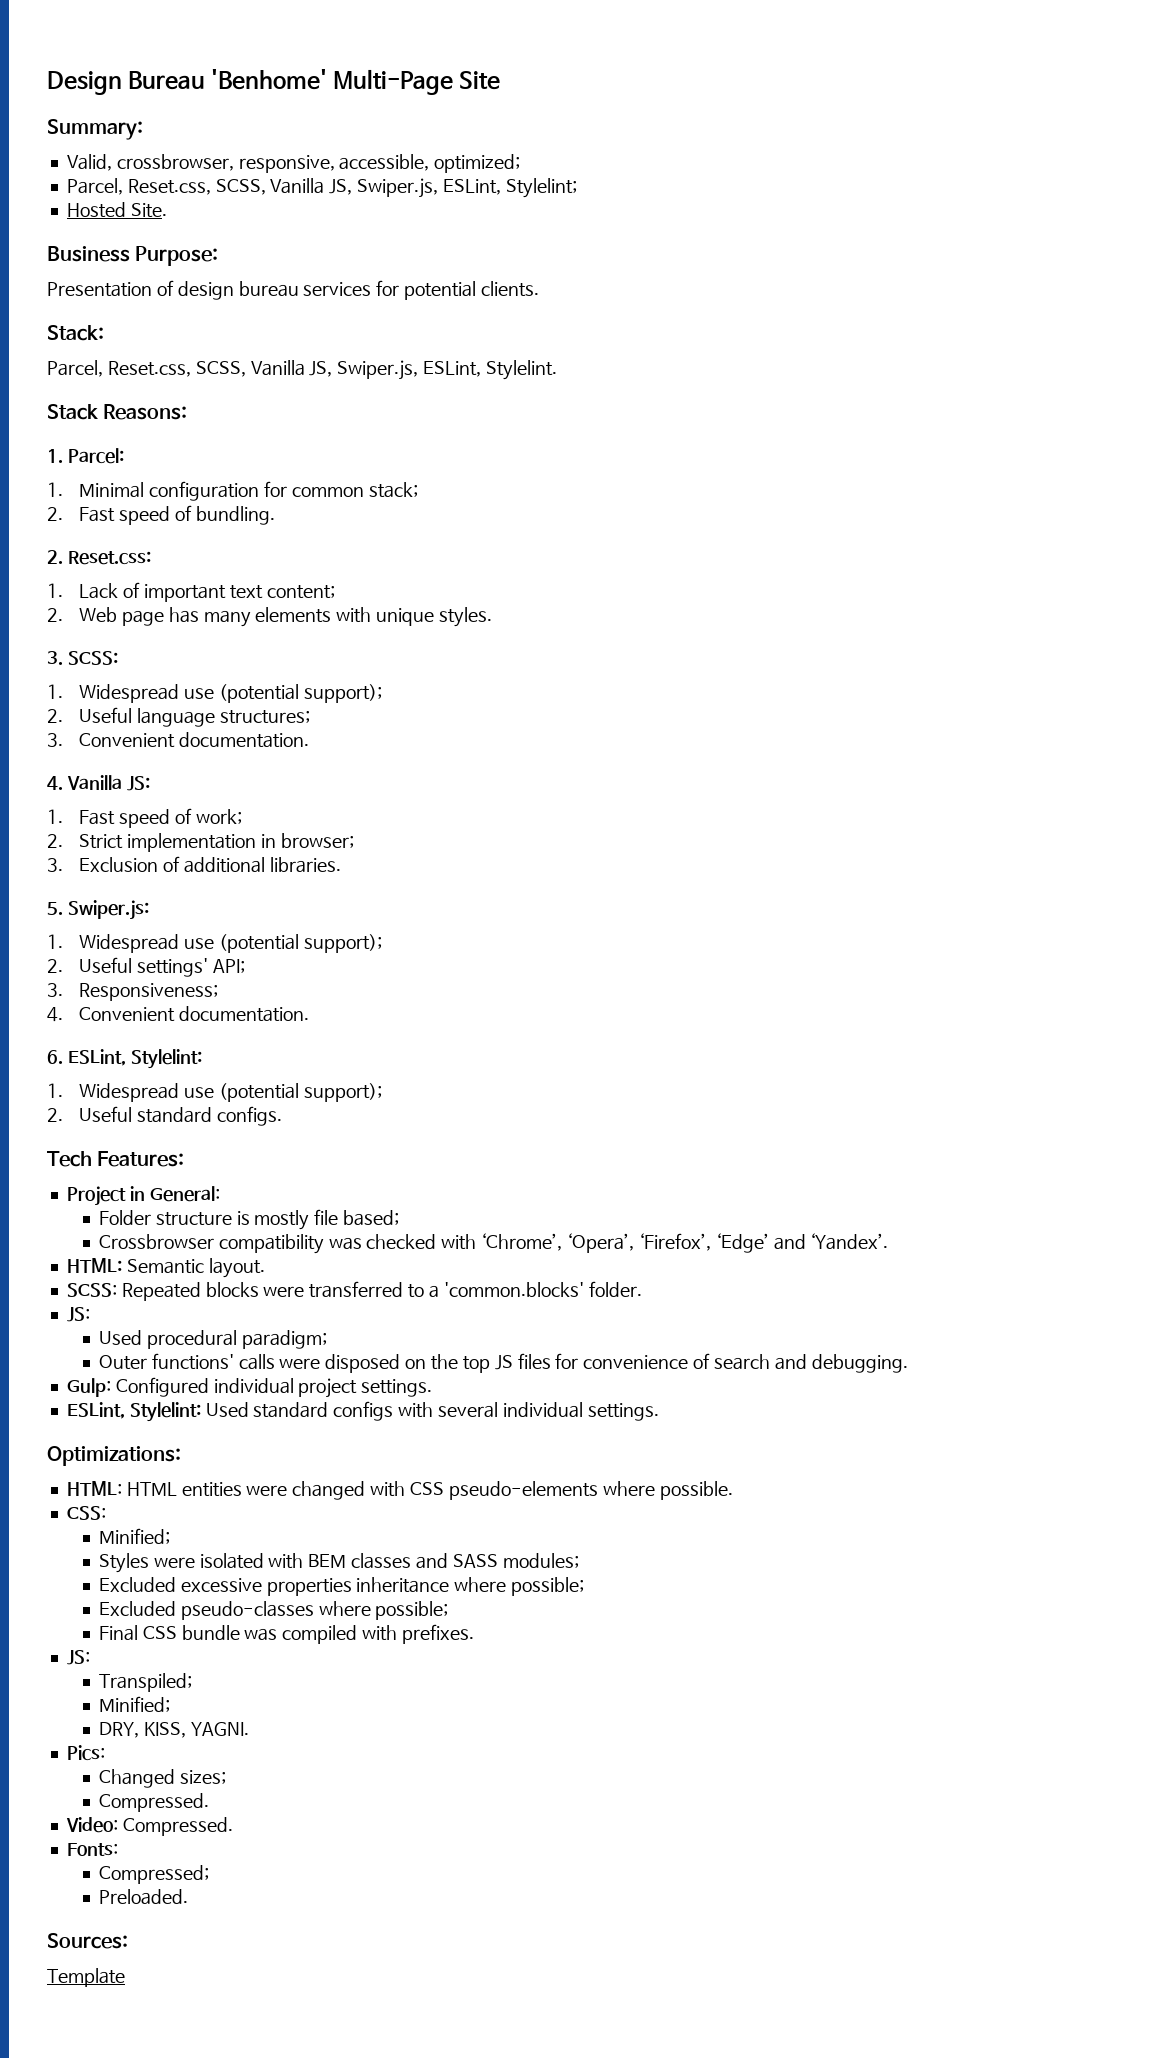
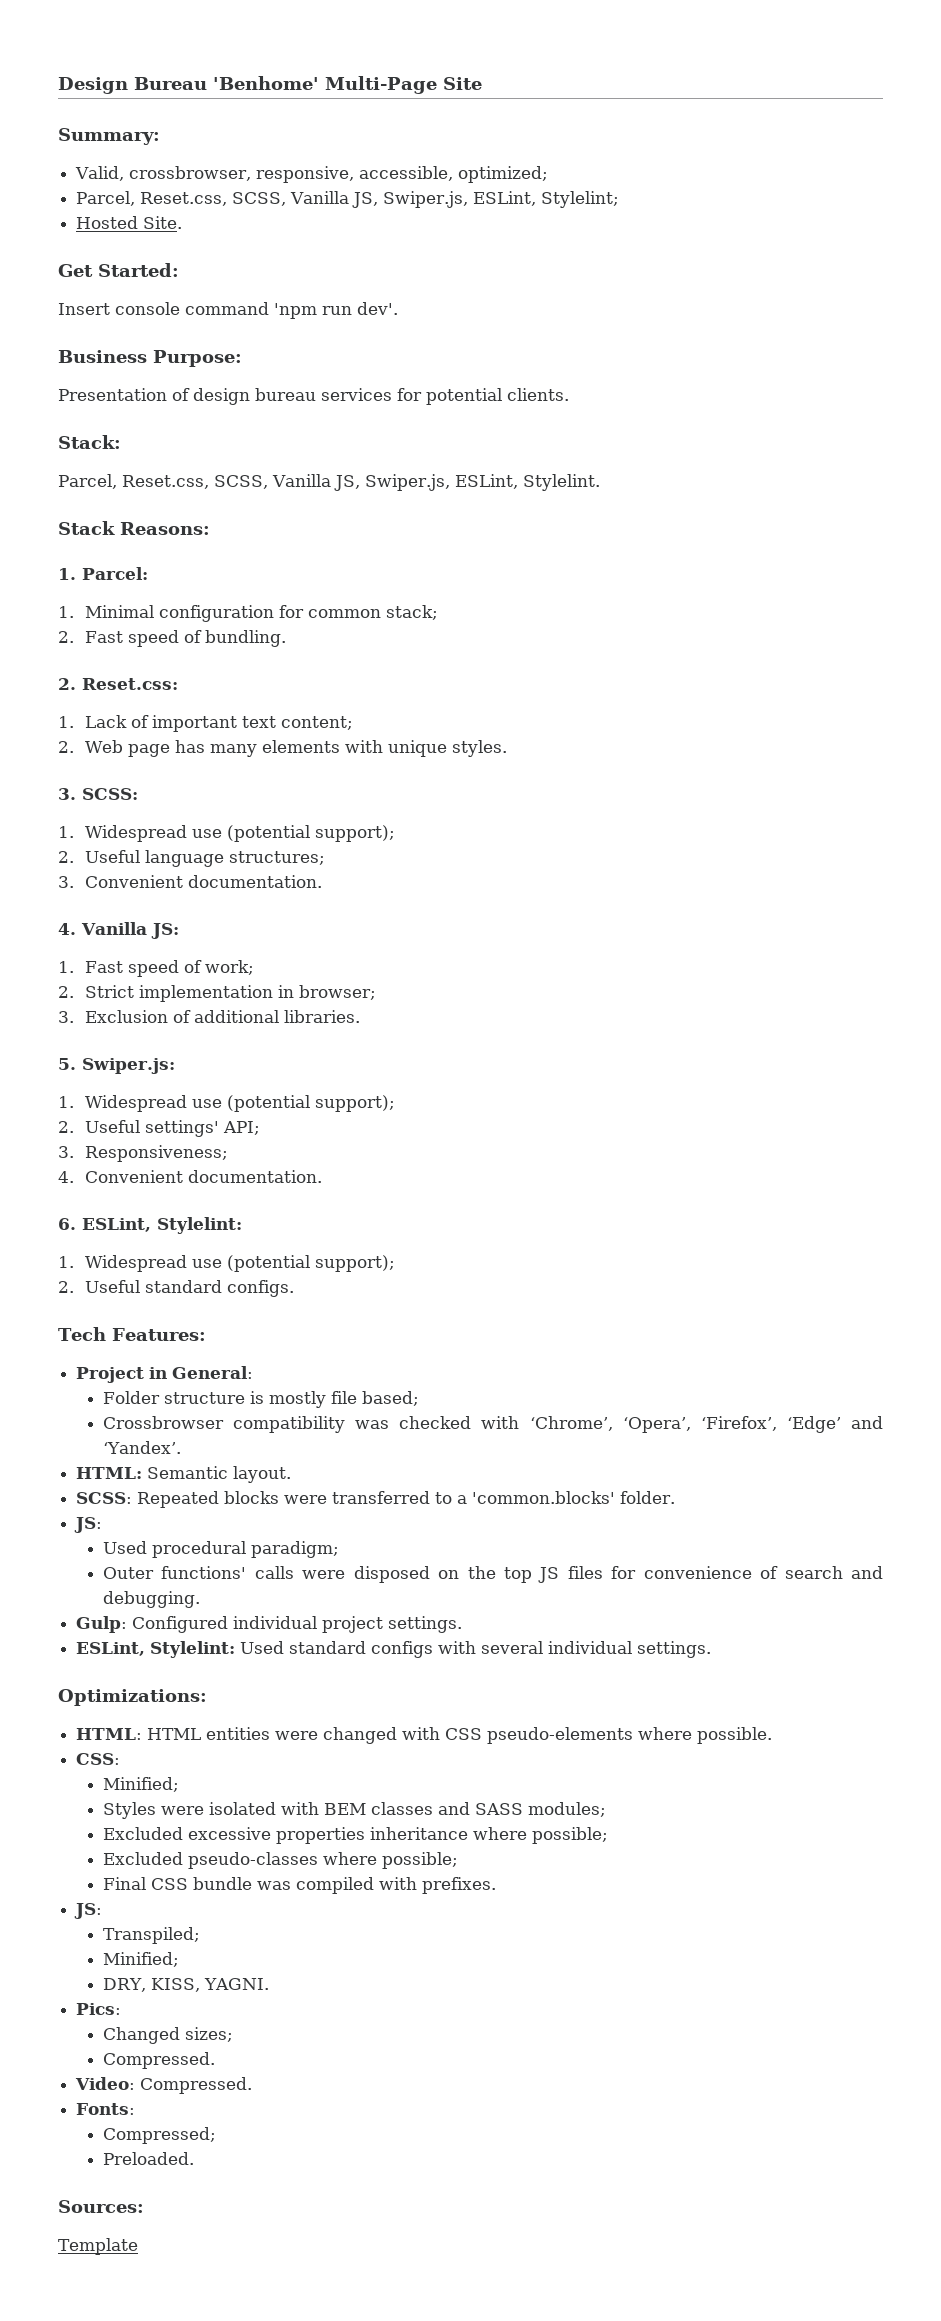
(167, 210) none -> [58,263,179,277] [58,302,398,319] // Get Started: // Insert console command 'npm run dev'.

